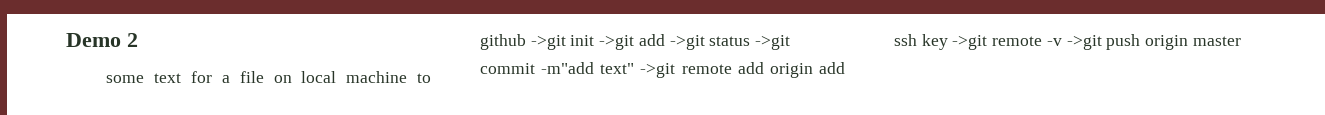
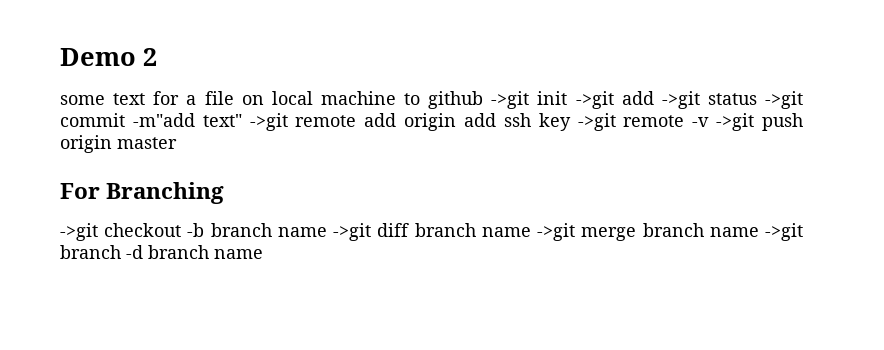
(1241, 41) none -> [60,182,225,204] [60,223,804,241] [60,245,263,259] // For Branching // ->git checkout -b branch name ->git diff branch name ->git merge branch name ->git branch -d branch name

